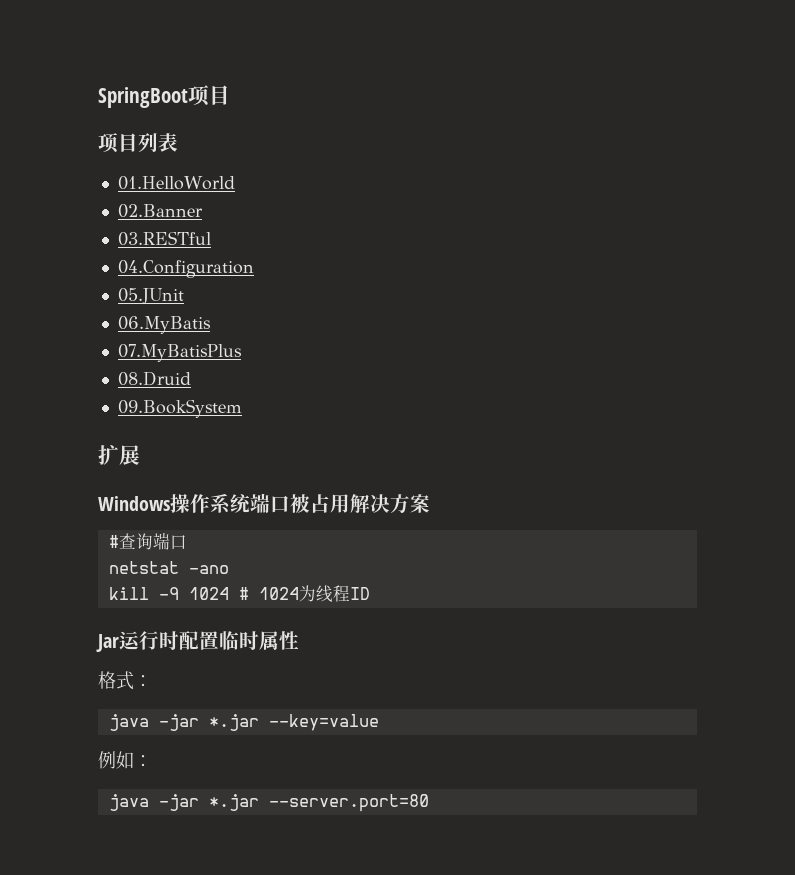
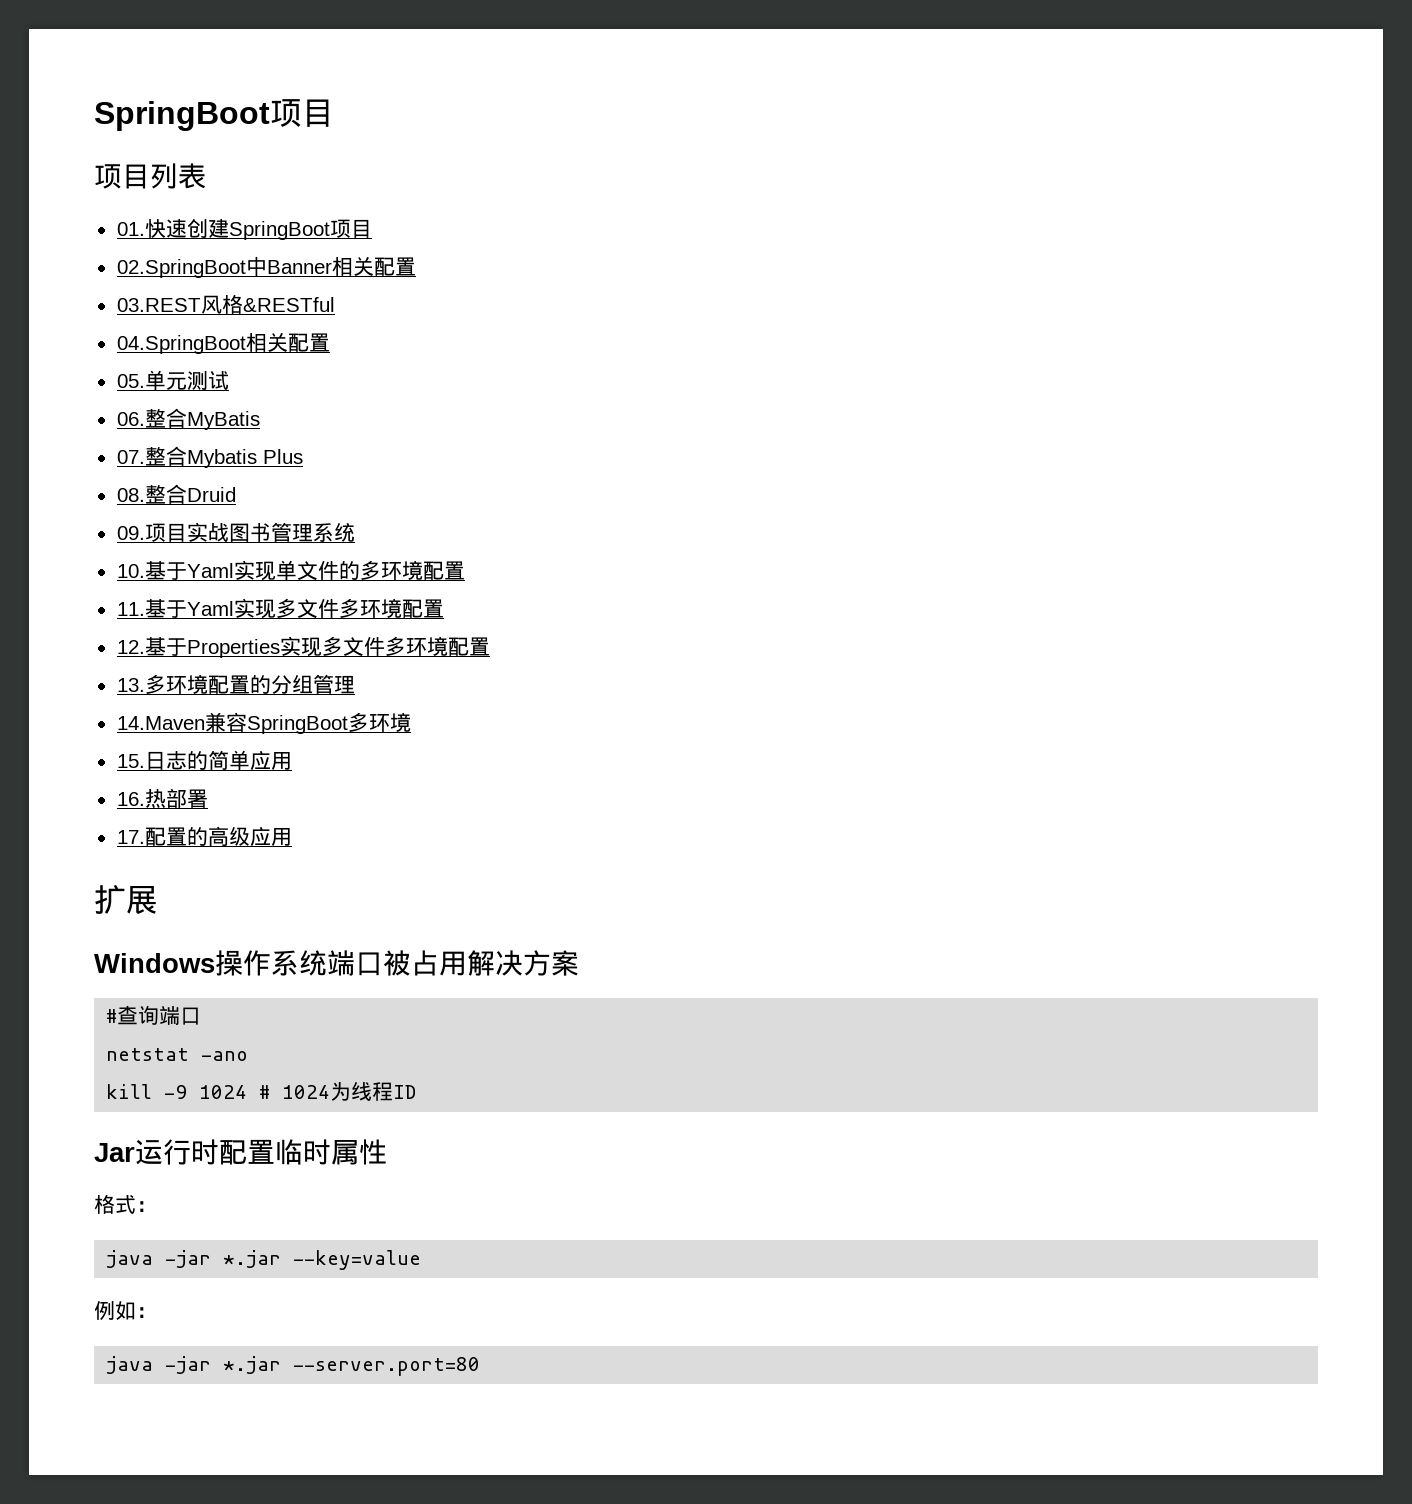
[117,176,235,190] [117,204,203,218] [117,231,211,246] [117,260,254,278] [117,288,184,304] [117,316,211,334] [117,344,242,362] [117,371,191,386] [117,399,242,418] 01.HelloWorld // 02.Banner // 03.RESTful // 04.Configuration // 05.JUnit // 06.MyBatis // 07.MyBatisPlus // 08.Druid // 09.BookSystem -> [116,218,372,240] [116,256,416,278] [116,294,335,314] [116,332,330,354] [116,370,229,391] [116,408,260,430] [116,446,303,468] [116,484,236,504] [116,522,355,542] [116,560,465,581] [116,598,444,619] [116,636,490,658] [116,674,355,694] [116,712,411,734] [116,750,292,771] [116,788,208,808] [116,826,292,846] 01.快速创建SpringBoot项目 // 02.SpringBoot中Banner相关配置 // 03.REST风格&RESTful // 04.SpringBoot相关配置 // 05.单元测试 // 06.整合MyBatis // 07.整合Mybatis Plus // 08.整合Druid // 09.项目实战图书管理系统 // 10.基于Yaml实现单文件的多环境配置 // 11.基于Yaml实现多文件多环境配置 // 12.基于Properties实现多文件多环境配置 // 13.多环境配置的分组管理 // 14.Maven兼容SpringBoot多环境 // 15.日志的简单应用 // 16.热部署 // 17.配置的高级应用

